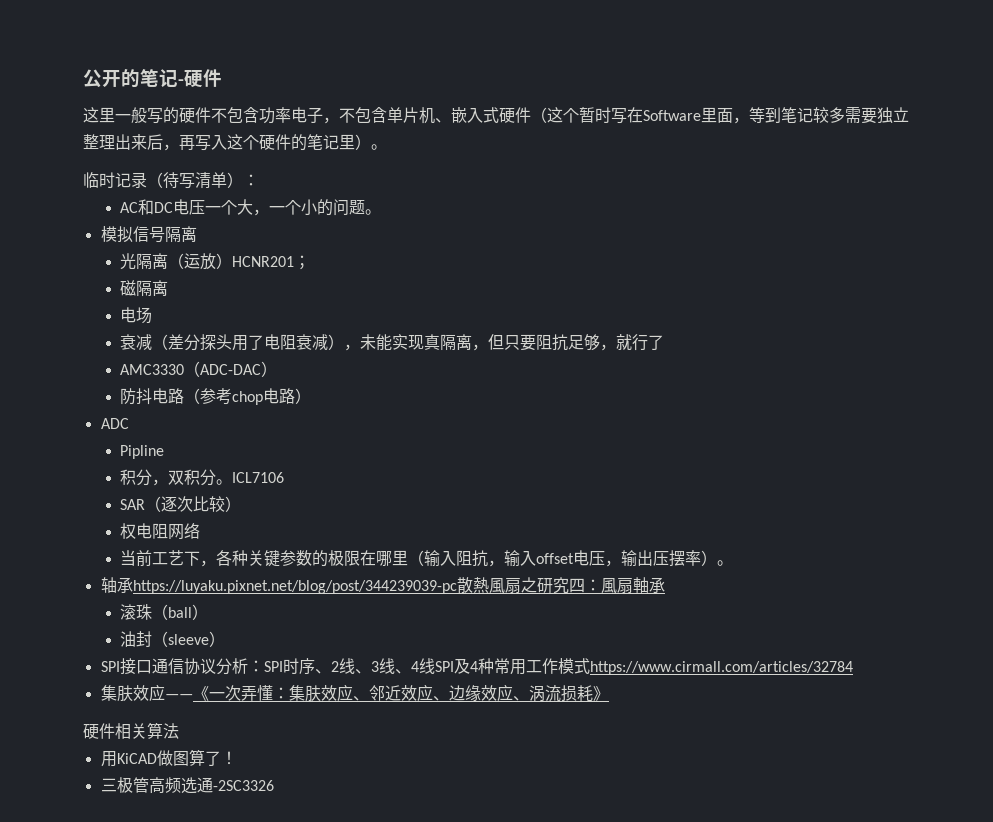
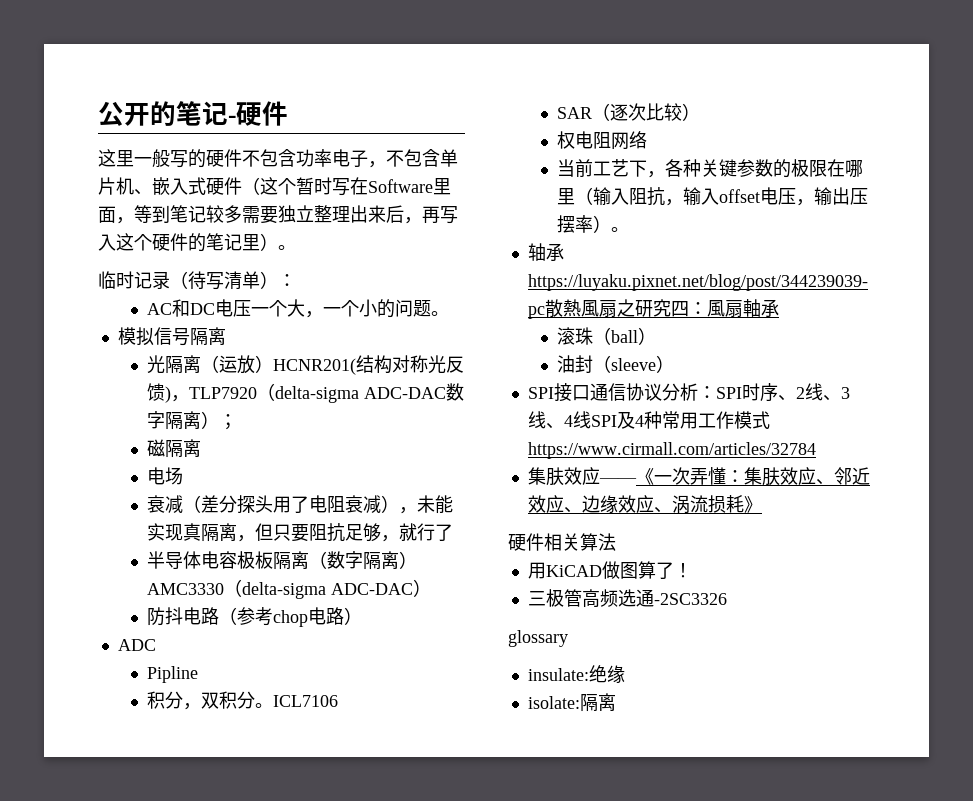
[232,256,295,267] HCNR201 -> [272,355,464,375] [146,383,464,403] [146,411,219,430] HCNR201(结构对称光反馈)，TLP7920（delta-sigma ADC-DAC数字隔离）
[120,361,201,377] AMC3330（ -> [146,551,417,570] [146,579,326,599] 半导体电容极板隔离（数字隔离）AMC3330（delta-sigma
(274, 785) none -> [508,630,568,647] [527,665,625,683] [527,693,616,712] // glossary // insulate:绝缘 // isolate:隔离

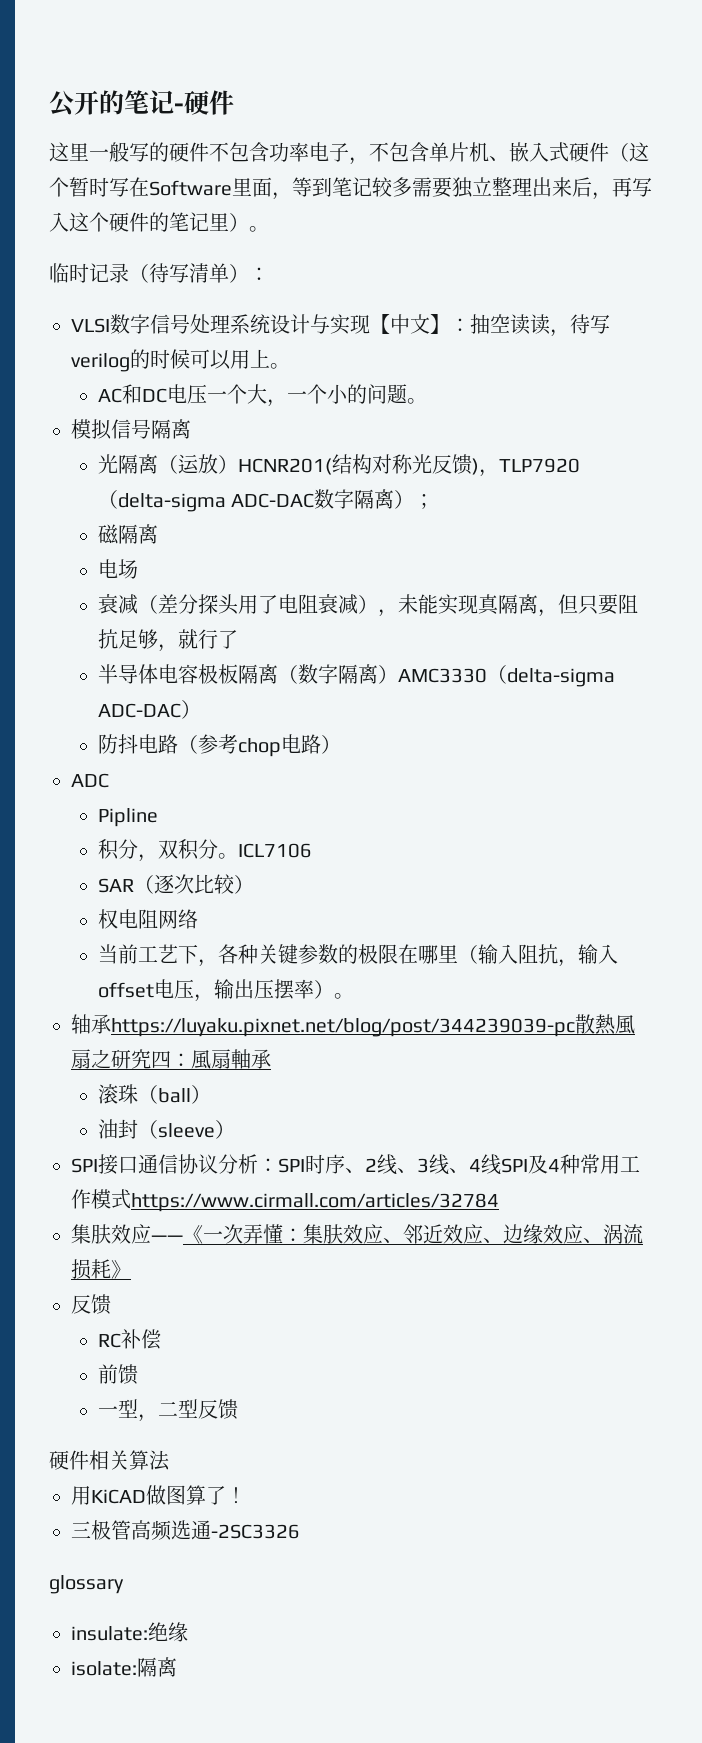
(296, 280) none -> [71,314,610,337] [71,349,290,372] // VLSI数字信号处理系统设计与实现【中文】：抽空读读，待写verilog的时候可以用上。
(762, 504) none -> [71,1294,111,1315] [97,1329,161,1350] [97,1364,138,1385] [97,1399,238,1422] // 反馈 // RC补偿 // 前馈 // 一型，二型反馈

